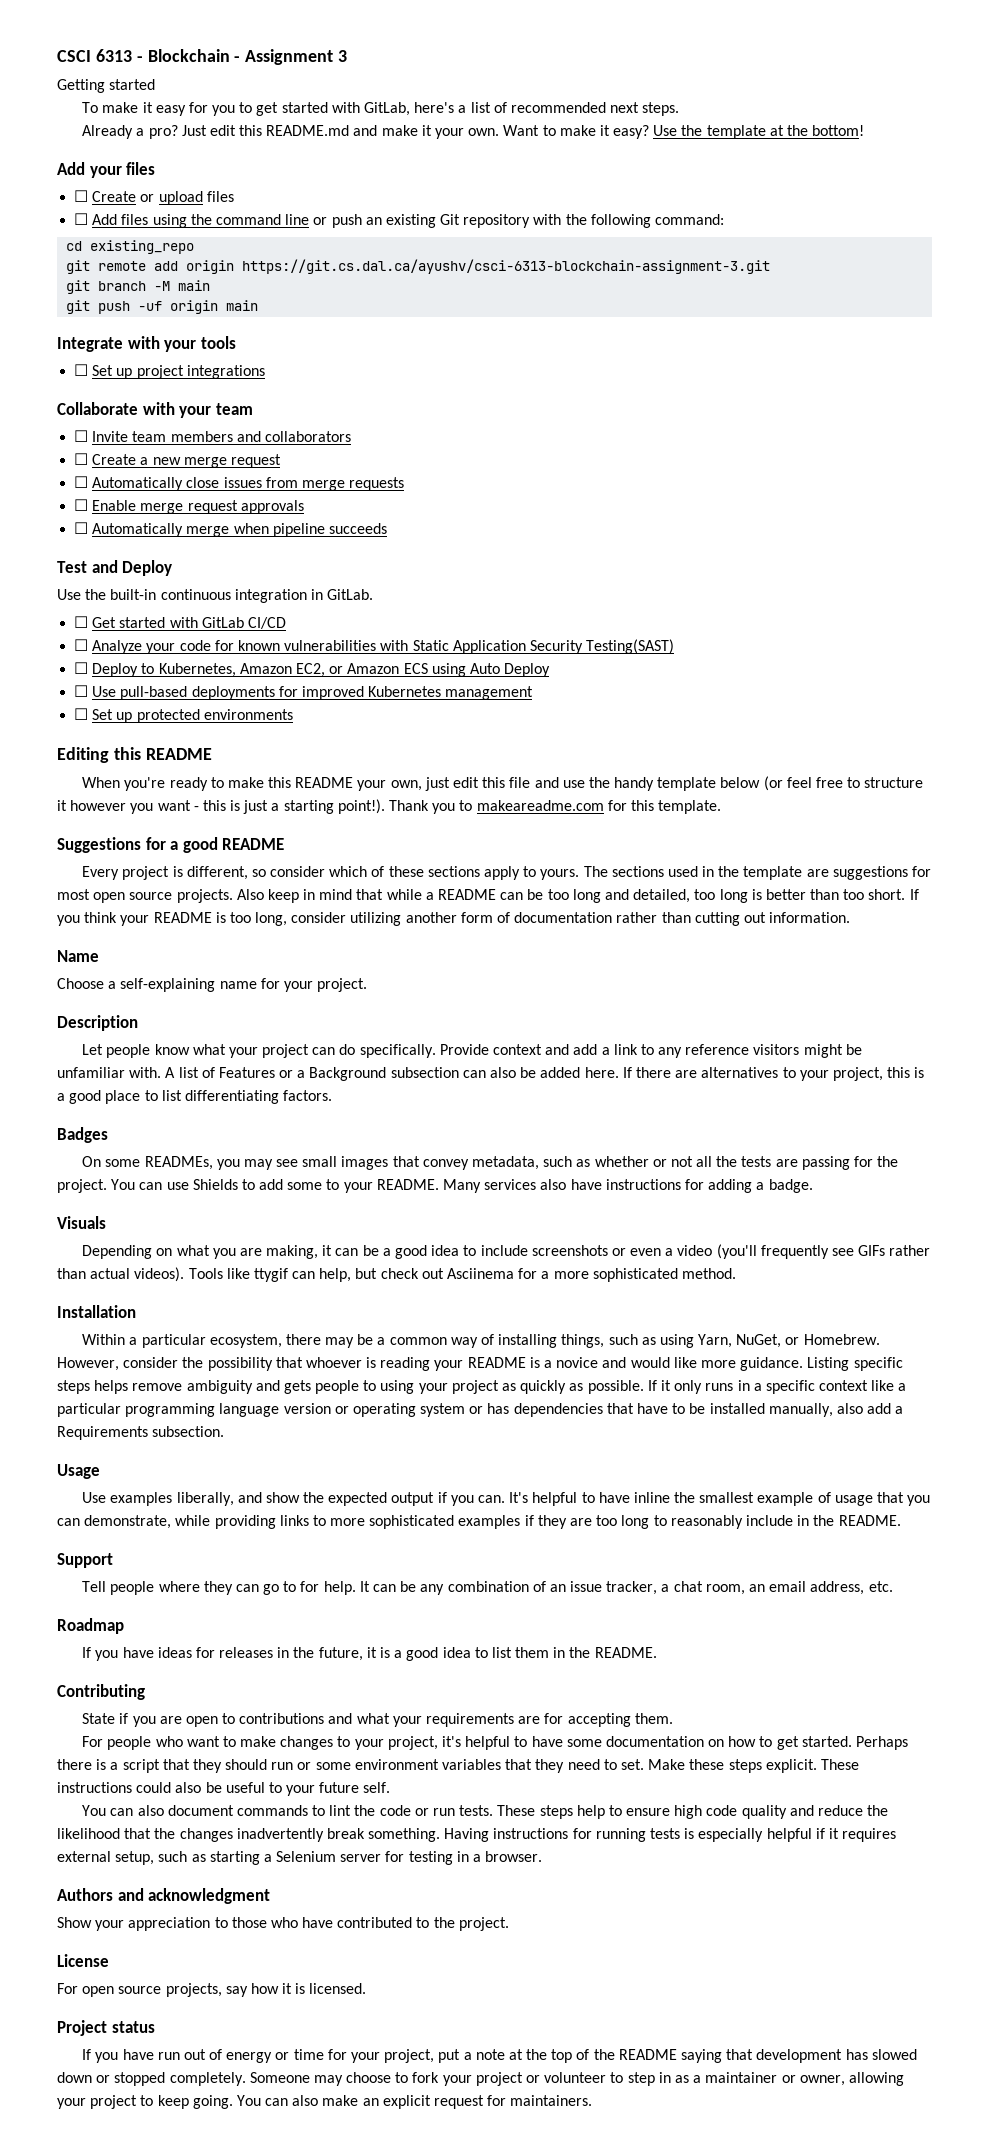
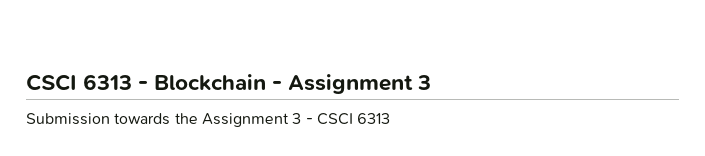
[57,79,156,93] [82,102,680,116] [82,125,865,139] [57,162,156,178] [74,190,234,205] [74,213,725,228] [66,240,195,254] [66,259,771,274] [66,280,211,294] [66,300,259,314] [57,336,236,352] [74,364,265,379] [57,402,253,418] [74,430,351,442] [74,453,281,468] [74,476,405,491] [74,499,304,514] [74,522,387,537] [57,560,173,576] [57,589,374,603] [74,616,286,629] [74,639,675,654] [74,662,551,677] [74,685,534,700] [74,708,293,723] [57,747,212,763] [82,776,924,791] [57,799,722,814] [57,837,285,853] [82,866,932,880] [57,889,919,903] [57,912,851,926] [57,950,99,962] [57,978,368,992] [57,1015,138,1031] [82,1044,862,1058] [57,1067,925,1081] [57,1090,333,1104] [57,1127,108,1143] [82,1156,899,1170] [57,1179,813,1193] [57,1216,106,1229] [82,1244,931,1259] [57,1267,736,1282] [57,1305,136,1318] [82,1334,880,1348] [57,1357,903,1371] [57,1380,907,1394] [57,1403,904,1417] [57,1426,225,1440] [57,1464,100,1479] [82,1492,931,1506] [57,1515,901,1529] [57,1553,113,1568] [82,1581,893,1595] [57,1618,124,1634] [82,1647,657,1661] [57,1684,145,1700] [82,1713,673,1727] [82,1736,909,1750] [57,1759,859,1773] [57,1782,391,1796] [82,1805,889,1819] [57,1828,897,1842] [57,1851,543,1865] [57,1888,271,1904] [57,1917,509,1931] [57,1954,109,1967] [57,1983,367,1997] [57,2020,155,2036] [82,2049,917,2063] [57,2072,904,2086] [57,2095,593,2109] Getting started // To make it easy for you to get started with GitLab, here's a list of recommended next steps. // Already a pro? Just edit this README.md and make it your own. Want to make it easy? Use the template at the bottom! // Add your files // ☐ Create or upload files // ☐ Add files using the command line or push an existing Git repository with the following command: // cd existing_repo // git remote add origin https://git.cs.dal.ca/ayushv/csci-6313-blockchain-assignment-3.git // git branch -M main // git push -uf origin main // Integrate with your tools // ☐ Set up project integrations // Collaborate with your team // ☐ Invite team members and collaborators // ☐ Create a new merge request // ☐ Automatically close issues from merge requests // ☐ Enable merge request approvals // ☐ Automatically merge when pipeline succeeds // Test and Deploy // Use the built-in continuous integration in GitLab. // ☐ Get started with GitLab CI/CD // ☐ Analyze your code for known vulnerabilities with Static Application Security Testing(SAST) // ☐ Deploy to Kubernetes, Amazon EC2, or Amazon ECS using Auto Deploy // ☐ Use pull-based deployments for improved Kubernetes management // ☐ Set up protected environments // Editing this README // When you're ready to make this README your own, just edit this file and use the handy template below (or feel free to structure it however you want - this is just a starting point!). Thank you to makeareadme.com for this template. // Suggestions for a good README // Every project is different, so consider which of these sections apply to yours. The sections used in the template are suggestions for most open source projects. Also keep in mind that while a README can be too long and detailed, too long is better than too short. If you think your README is too long, consider utilizing another form of documentation rather than cutting out information. // Name // Choose a self-explaining name for your project. // Description // Let people know what your project can do specifically. Provide context and add a link to any reference visitors might be unfamiliar with. A list of Features or a Background subsection can also be added here. If there are alternatives to your project, this is a good place to list differentiating factors. // Badges // On some READMEs, you may see small images that convey metadata, such as whether or not all the tests are passing for the project. You can use Shields to add some to your README. Many services also have instructions for adding a badge. // Visuals // Depending on what you are making, it can be a good idea to include screenshots or even a video (you'll frequently see GIFs rather than actual videos). Tools like ttygif can help, but check out Asciinema for a more sophisticated method. // Installation // Within a particular ecosystem, there may be a common way of installing things, such as using Yarn, NuGet, or Homebrew. However, consider the possibility that whoever is reading your README is a novice and would like more guidance. Listing specific steps helps remove ambiguity and gets people to using your project as quickly as possible. If it only runs in a specific context like a particular programming language version or operating system or has dependencies that have to be installed manually, also add a Requirements subsection. // Usage // Use examples liberally, and show the expected output if you can. It's helpful to have inline the smallest example of usage that you can demonstrate, while providing links to more sophisticated examples if they are too long to reasonably include in the README. // Support // Tell people where they can go to for help. It can be any combination of an issue tracker, a chat room, an email address, etc. // Roadmap // If you have ideas for releases in the future, it is a good idea to list them in the README. // Contributing // State if you are open to contributions and what your requirements are for accepting them. // For people who want to make changes to your project, it's helpful to have some documentation on how to get started. Perhaps there is a script that they should run or some environment variables that they need to set. Make these steps explicit. These instructions could also be useful to your future self. // You can also document commands to lint the code or run tests. These steps help to ensure high code quality and reduce the likelihood that the changes inadvertently break something. Having instructions for running tests is especially helpful if it requires external setup, such as starting a Selenium server for testing in a browser. // Authors and acknowledgment // Show your appreciation to those who have contributed to the project. // License // For open source projects, say how it is licensed. // Project status // If you have run out of energy or time for your project, put a note at the top of the README saying that development has slowed down or stopped completely. Someone may choose to fork your project or volunteer to step in as a maintainer or owner, allowing your project to keep going. You can also make an explicit request for maintainers. -> [26,113,391,127] Submission towards the Assignment 3 - CSCI 6313

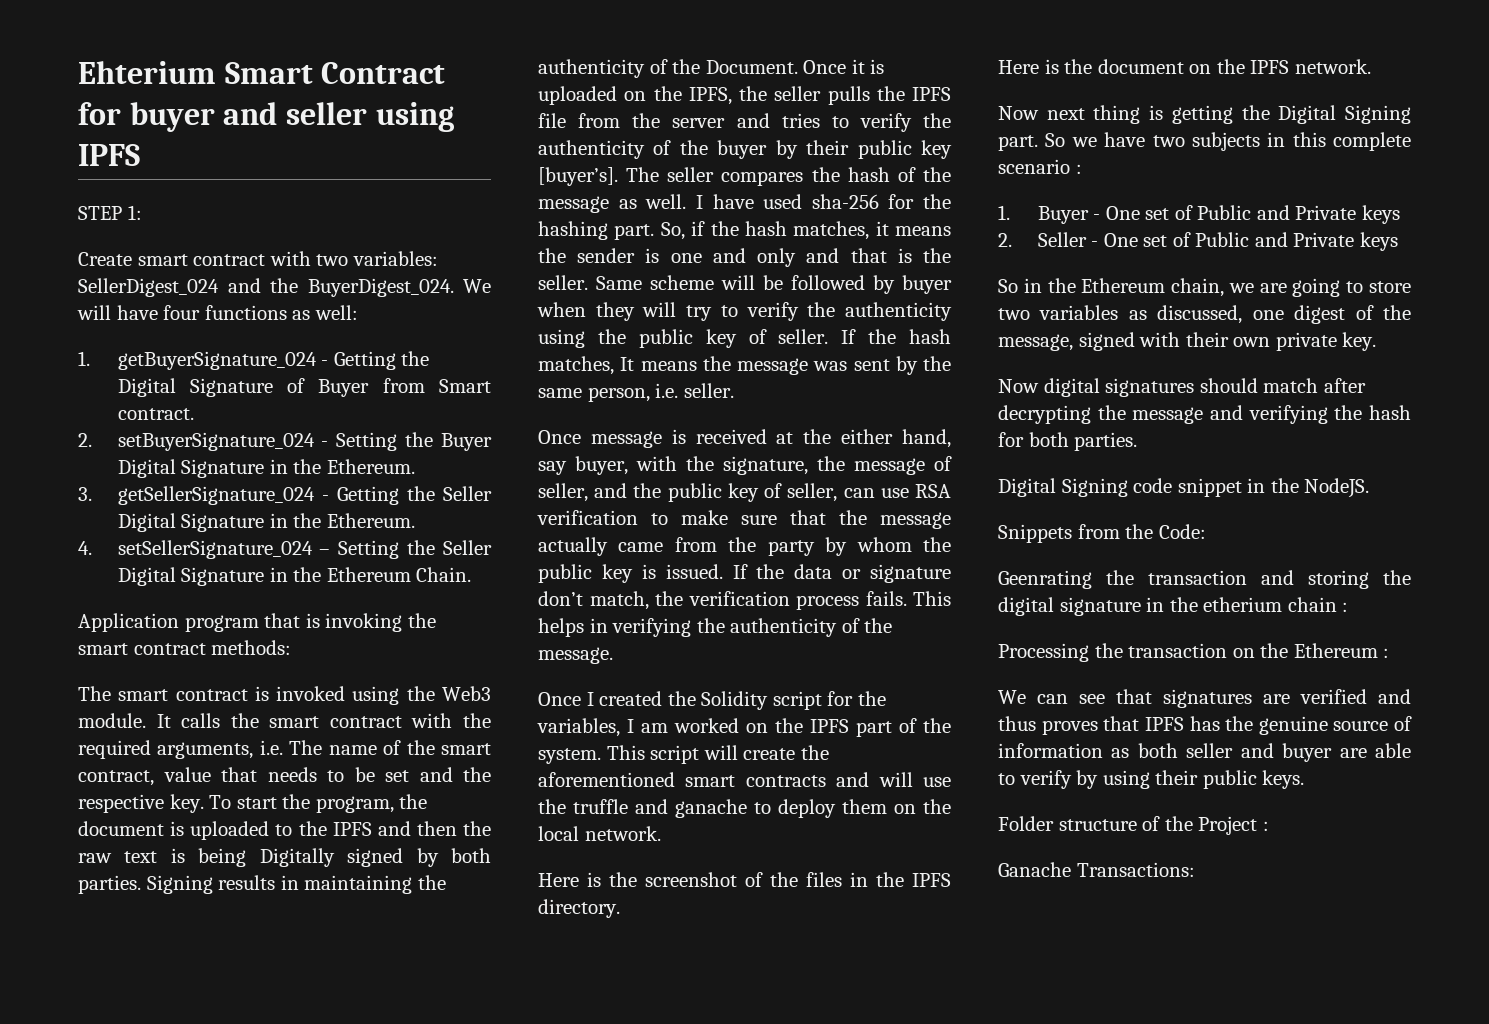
[26,74,432,94] [26,113,391,127] CSCI 6313 - Blockchain - Assignment 3 // Submission towards the Assignment 3 - CSCI 6313 -> [78,61,446,84] [78,102,454,132] [78,144,140,166] [78,205,142,220] [78,251,438,266] [78,278,491,297] [77,305,358,320] [78,351,430,370] [117,378,491,397] [117,408,194,420] [78,432,493,451] [117,459,415,478] [78,486,493,505] [117,513,415,532] [78,540,493,559] [117,567,472,586] [78,613,436,632] [78,640,292,655] [78,686,491,705] [78,713,491,728] [78,740,491,759] [78,767,491,786] [78,794,428,813] [78,821,491,840] [78,848,491,867] [78,875,446,894] [538,59,885,78] [538,86,951,105] [538,113,951,132] [538,140,952,159] [538,167,952,186] [538,194,951,213] [538,221,951,240] [538,248,951,267] [538,275,952,294] [537,302,952,321] [538,329,951,348] [538,356,951,375] [538,383,734,402] [538,429,951,448] [538,456,952,475] [538,483,951,502] [537,510,951,529] [538,537,951,556] [538,564,951,583] [538,591,951,610] [538,618,893,637] [538,647,613,664] [538,691,886,710] [537,718,951,737] [538,745,829,764] [538,772,952,787] [538,799,951,818] [538,826,661,841] [538,872,951,887] [538,899,620,918] [998,59,1371,74] [998,105,1411,124] [998,132,1411,151] [998,159,1082,174] [998,205,1400,224] [998,232,1398,251] [998,278,1411,297] [998,305,1411,324] [998,332,1377,351] [998,378,1366,397] [998,405,1411,424] [998,432,1138,451] [998,478,1370,498] [998,524,1206,543] [998,570,1411,589] [998,597,1349,616] [998,643,1390,662] [998,689,1411,708] [998,716,1412,735] [998,743,1411,762] [998,770,1305,789] [998,816,1269,835] [998,862,1195,877] Ehterium Smart Contract for buyer and seller using IPFS // STEP 1: // Create smart contract with two variables: SellerDigest_024 and the BuyerDigest_024. We will have four functions as well: // 1. getBuyerSignature_024 - Getting the Digital Signature of Buyer from Smart contract. // 2. setBuyerSignature_024 - Setting the Buyer Digital Signature in the Ethereum. // 3. getSellerSignature_024 - Getting the Seller Digital Signature in the Ethereum. // 4. setSellerSignature_024 – Setting the Seller Digital Signature in the Ethereum Chain. // Application program that is invoking the smart contract methods: // The smart contract is invoked using the Web3 module. It calls the smart contract with the required arguments, i.e. The name of the smart contract, value that needs to be set and the respective key. To start the program, the document is uploaded to the IPFS and then the raw text is being Digitally signed by both parties. Signing results in maintaining the authenticity of the Document. Once it is uploaded on the IPFS, the seller pulls the IPFS file from the server and tries to verify the authenticity of the buyer by their public key [buyer’s]. The seller compares the hash of the message as well. I have used sha-256 for the hashing part. So, if the hash matches, it means the sender is one and only and that is the seller. Same scheme will be followed by buyer when they will try to verify the authenticity using the public key of seller. If the hash matches, It means the message was sent by the same person, i.e. seller. // Once message is received at the either hand, say buyer, with the signature, the message of seller, and the public key of seller, can use RSA verification to make sure that the message actually came from the party by whom the public key is issued. If the data or signature don’t match, the verification process fails. This helps in verifying the authenticity of the message. // Once I created the Solidity script for the variables, I am worked on the IPFS part of the system. This script will create the aforementioned smart contracts and will use the truffle and ganache to deploy them on the local network. // Here is the screenshot of the files in the IPFS directory. // Here is the document on the IPFS network. // Now next thing is getting the Digital Signing part. So we have two subjects in this complete scenario : // 1. Buyer - One set of Public and Private keys // 2. Seller - One set of Public and Private keys // So in the Ethereum chain, we are going to store two variables as discussed, one digest of the message, signed with their own private key. // Now digital signatures should match after decrypting the message and verifying the hash for both parties. // Digital Signing code snippet in the NodeJS. // Snippets from the Code: // Geenrating the transaction and storing the digital signature in the etherium chain : // Processing the transaction on the Ethereum : // We can see that signatures are verified and thus proves that IPFS has the genuine source of information as both seller and buyer are able to verify by using their public keys. // Folder structure of the Project : // Ganache Transactions:

